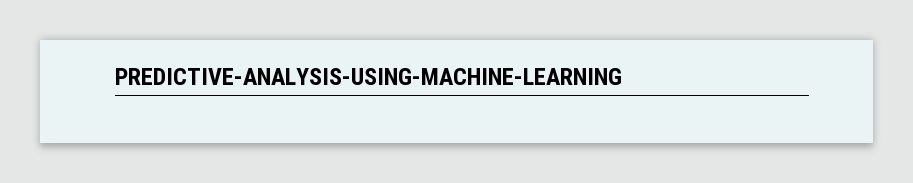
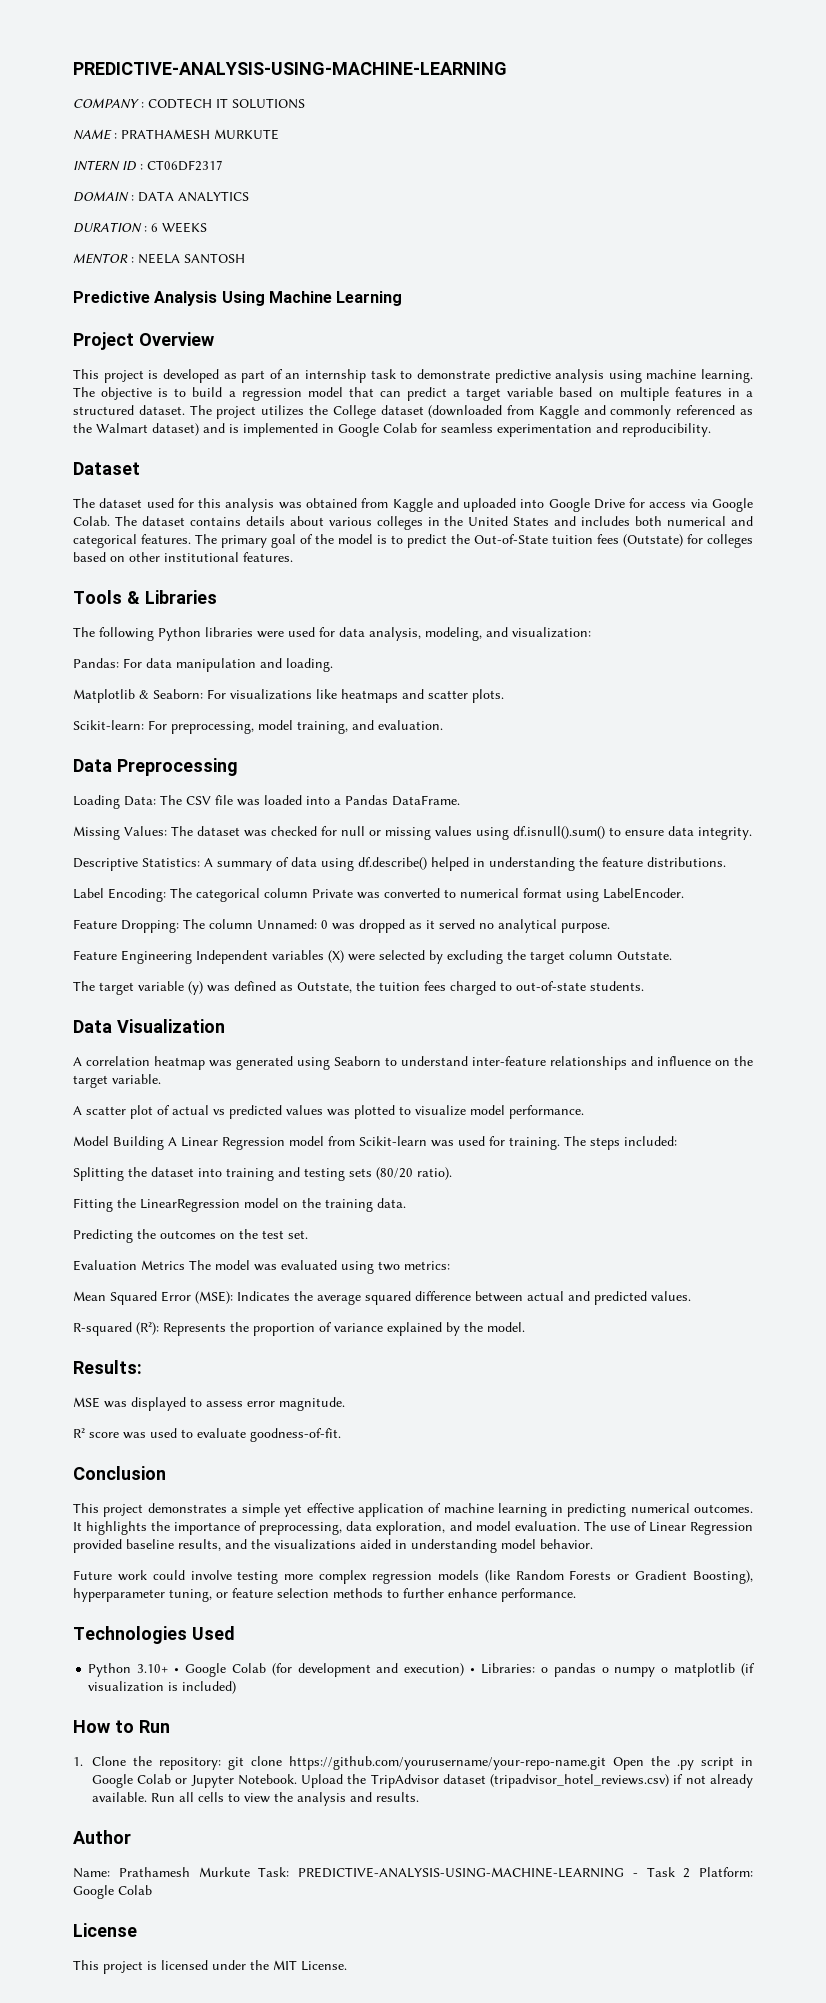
[115,68,622,85] PREDICTIVE-ANALYSIS-USING-MACHINE-LEARNING -> [73,62,507,75] [73,98,305,109] [73,129,279,140] [73,160,223,171] [73,191,249,202] [73,222,207,233] [73,253,245,264] [73,291,403,306] [73,332,214,350] [73,369,753,383] [73,387,753,401] [73,405,754,419] [73,423,711,437] [73,462,140,475] [73,498,754,512] [73,516,753,530] [73,534,753,548] [73,552,293,562] [73,590,217,604] [73,627,591,641] [73,658,333,672] [73,689,504,703] [73,720,443,734] [73,758,238,776] [73,795,460,809] [73,826,752,840] [73,857,726,871] [73,888,684,902] [73,919,610,933] [73,950,672,964] [73,981,644,995] [73,1019,225,1033] [73,1056,753,1070] [73,1074,161,1088] [73,1105,584,1119] [73,1136,677,1150] [73,1167,452,1181] [73,1198,406,1212] [73,1229,308,1243] [73,1260,450,1274] [73,1291,691,1305] [73,1322,525,1336] [73,1360,142,1374] [73,1397,345,1411] [73,1428,341,1442] [73,1466,166,1480] [73,1503,753,1517] [73,1521,754,1535] [73,1539,593,1553] [73,1570,753,1584] [73,1588,576,1602] [73,1626,235,1644] [88,1663,756,1677] [88,1681,237,1694] [73,1720,170,1733] [73,1756,754,1770] [91,1774,753,1788] [91,1792,419,1806] [73,1830,131,1844] [73,1867,753,1878] [73,1885,152,1899] [73,1923,137,1937] [73,1960,347,1974] PREDICTIVE-ANALYSIS-USING-MACHINE-LEARNING // COMPANY : CODTECH IT SOLUTIONS // NAME : PRATHAMESH MURKUTE // INTERN ID : CT06DF2317 // DOMAIN : DATA ANALYTICS // DURATION : 6 WEEKS // MENTOR : NEELA SANTOSH // Predictive Analysis Using Machine Learning // Project Overview // This project is developed as part of an internship task to demonstrate predictive analysis using machine learning. The objective is to build a regression model that can predict a target variable based on multiple features in a structured dataset. The project utilizes the College dataset (downloaded from Kaggle and commonly referenced as the Walmart dataset) and is implemented in Google Colab for seamless experimentation and reproducibility. // Dataset // The dataset used for this analysis was obtained from Kaggle and uploaded into Google Drive for access via Google Colab. The dataset contains details about various colleges in the United States and includes both numerical and categorical features. The primary goal of the model is to predict the Out-of-State tuition fees (Outstate) for colleges based on other institutional features. // Tools & Libraries // The following Python libraries were used for data analysis, modeling, and visualization: // Pandas: For data manipulation and loading. // Matplotlib & Seaborn: For visualizations like heatmaps and scatter plots. // Scikit-learn: For preprocessing, model training, and evaluation. // Data Preprocessing // Loading Data: The CSV file was loaded into a Pandas DataFrame. // Missing Values: The dataset was checked for null or missing values using df.isnull().sum() to ensure data integrity. // Descriptive Statistics: A summary of data using df.describe() helped in understanding the feature distributions. // Label Encoding: The categorical column Private was converted to numerical format using LabelEncoder. // Feature Dropping: The column Unnamed: 0 was dropped as it served no analytical purpose. // Feature Engineering Independent variables (X) were selected by excluding the target column Outstate. // The target variable (y) was defined as Outstate, the tuition fees charged to out-of-state students. // Data Visualization // A correlation heatmap was generated using Seaborn to understand inter-feature relationships and influence on the target variable. // A scatter plot of actual vs predicted values was plotted to visualize model performance. // Model Building A Linear Regression model from Scikit-learn was used for training. The steps included: // Splitting the dataset into training and testing sets (80/20 ratio). // Fitting the LinearRegression model on the training data. // Predicting the outcomes on the test set. // Evaluation Metrics The model was evaluated using two metrics: // Mean Squared Error (MSE): Indicates the average squared difference between actual and predicted values. // R-squared (R²): Represents the proportion of variance explained by the model. // Results: // MSE was displayed to assess error magnitude. // R² score was used to evaluate goodness-of-fit. // Conclusion // This project demonstrates a simple yet effective application of machine learning in predicting numerical outcomes. It highlights the importance of preprocessing, data exploration, and model evaluation. The use of Linear Regression provided baseline results, and the visualizations aided in understanding model behavior. // Future work could involve testing more complex regression models (like Random Forests or Gradient Boosting), hyperparameter tuning, or feature selection methods to further enhance performance. // Technologies Used // Python 3.10+ • Google Colab (for development and execution) • Libraries: o pandas o numpy o matplotlib (if visualization is included) // How to Run // 1. Clone the repository: git clone https://github.com/yourusername/your-repo-name.git Open the .py script in Google Colab or Jupyter Notebook. Upload the TripAdvisor dataset (tripadvisor_hotel_reviews.csv) if not already available. Run all cells to view the analysis and results. // Author // Name: Prathamesh Murkute Task: PREDICTIVE-ANALYSIS-USING-MACHINE-LEARNING - Task 2 Platform: Google Colab // License // This project is licensed under the MIT License.

